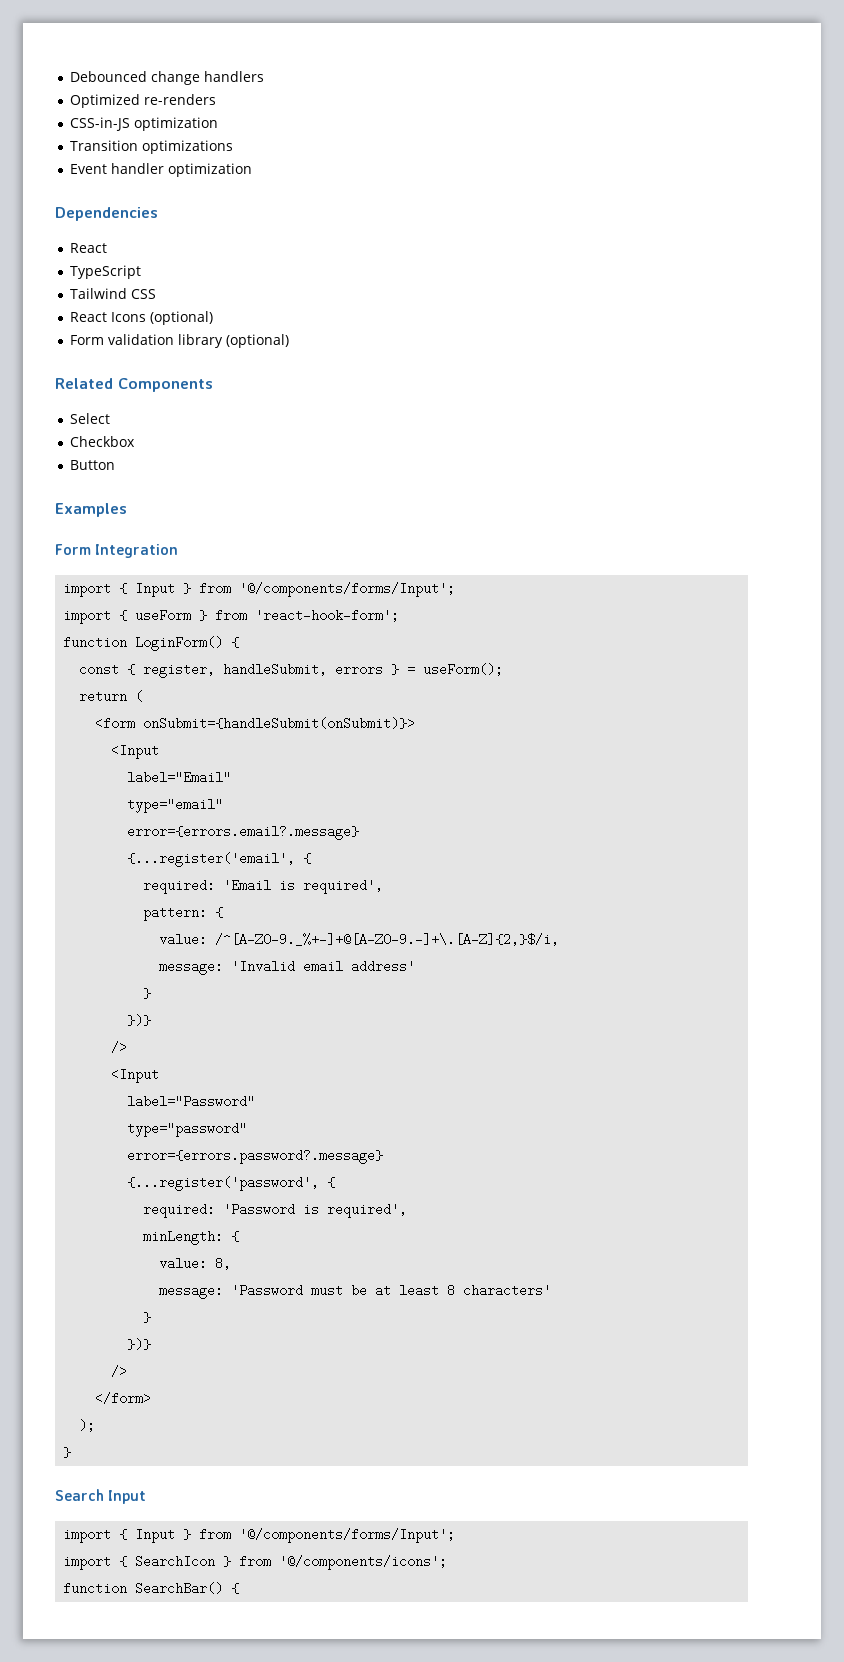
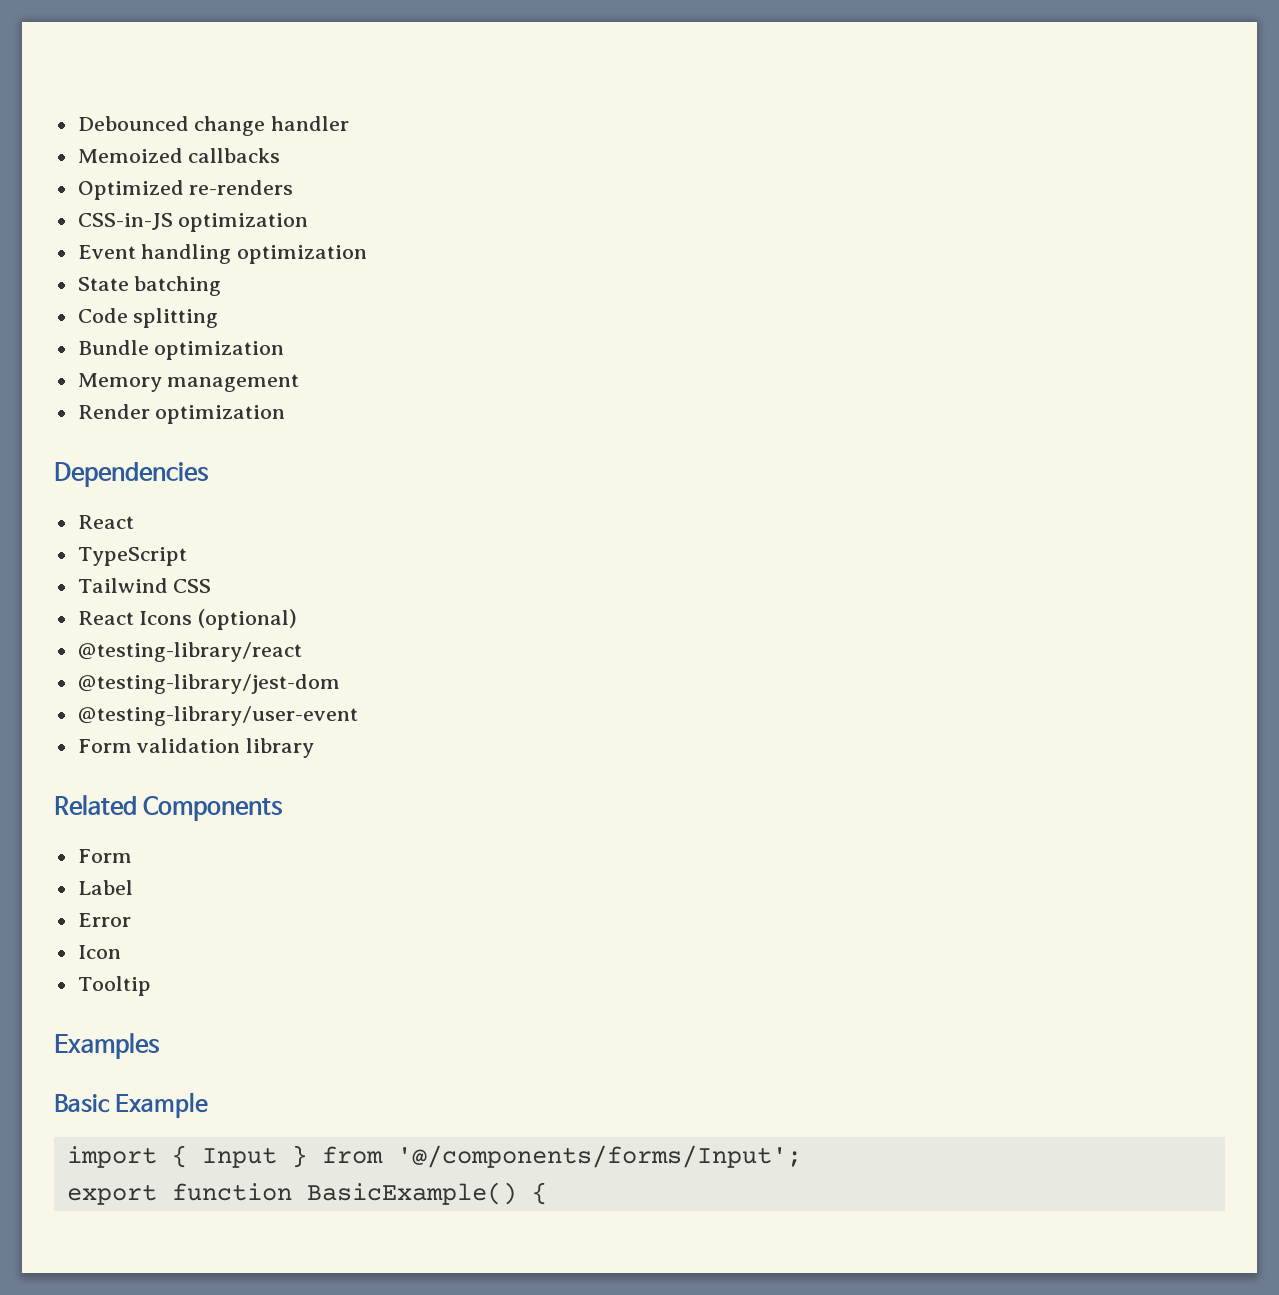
[203,71,264,82] handlers -> [271,116,350,131] [77,148,281,163] handler // Memoized callbacks
[69,140,233,154] [69,163,164,174] Transition optimizations // Event handler -> [77,244,368,264] [77,276,222,296] [77,308,219,328] [77,340,285,360] [77,373,300,392] [77,404,150,419] Event handling optimization // State batching // Code splitting // Bundle optimization // Memory management // Render
(213, 318) none -> [77,642,302,662] [77,674,340,694] [77,706,358,726] // @testing-library/react // @testing-library/jest-dom // @testing-library/user-event
[225,334,289,348] (optional) -> (315, 748) none
[69,413,110,424] [69,436,135,447] [69,460,115,470] Select // Checkbox // Button -> [77,849,132,863] [77,880,133,895] [77,913,131,927] [77,945,121,959] [77,976,151,996] Form // Label // Error // Icon // Tooltip
[55,544,179,558] [63,582,456,597] [63,609,400,624] [63,636,240,651] [79,663,504,678] [79,690,144,703] [95,717,416,730] [111,744,160,759] [127,771,232,784] [127,798,224,813] [127,825,360,840] [127,852,312,867] [143,879,384,894] [143,906,224,921] [159,933,560,946] [159,960,416,975] [143,988,152,999] [127,1014,152,1027] [111,1041,128,1054] [111,1068,160,1083] [127,1095,256,1108] [127,1122,248,1137] [127,1149,384,1164] [127,1176,336,1191] [143,1203,408,1218] [143,1230,240,1245] [159,1257,232,1270] [159,1284,552,1299] [143,1312,152,1323] [127,1338,152,1351] [111,1365,128,1378] [95,1392,152,1405] [79,1419,96,1432] [63,1447,72,1458] [55,1489,147,1504] [63,1528,456,1543] [63,1555,448,1570] [63,1582,224,1595] Form Integration // import { Input } from '@/components/forms/Input'; // import { useForm } from 'react-hook-form'; // function LoginForm() { // const { register, handleSubmit, errors } = useForm(); // return ( // <form onSubmit={handleSubmit(onSubmit)}> // <Input // label="Email" // type="email" // error={errors.email?.message} // {...register('email', { // required: 'Email is required', // pattern: { // value: /^[A-Z0-9._%+-]+@[A-Z0-9.-]+\.[A-Z]{2,}$/i, // message: 'Invalid email address' // } // })} // /> // <Input // label="Password" // type="password" // error={errors.password?.message} // {...register('password', { // required: 'Password is required', // minLength: { // value: 8, // message: 'Password must be at least 8 characters' // } // })} // /> // </form> // ); // } // Search Input // import { Input } from '@/components/forms/Input'; // import { SearchIcon } from '@/components/icons'; // function SearchBar() -> [54,1092,209,1118] [66,1145,802,1168] [66,1182,517,1205] Basic Example // import { Input } from '@/components/forms/Input'; // export function BasicExample()

